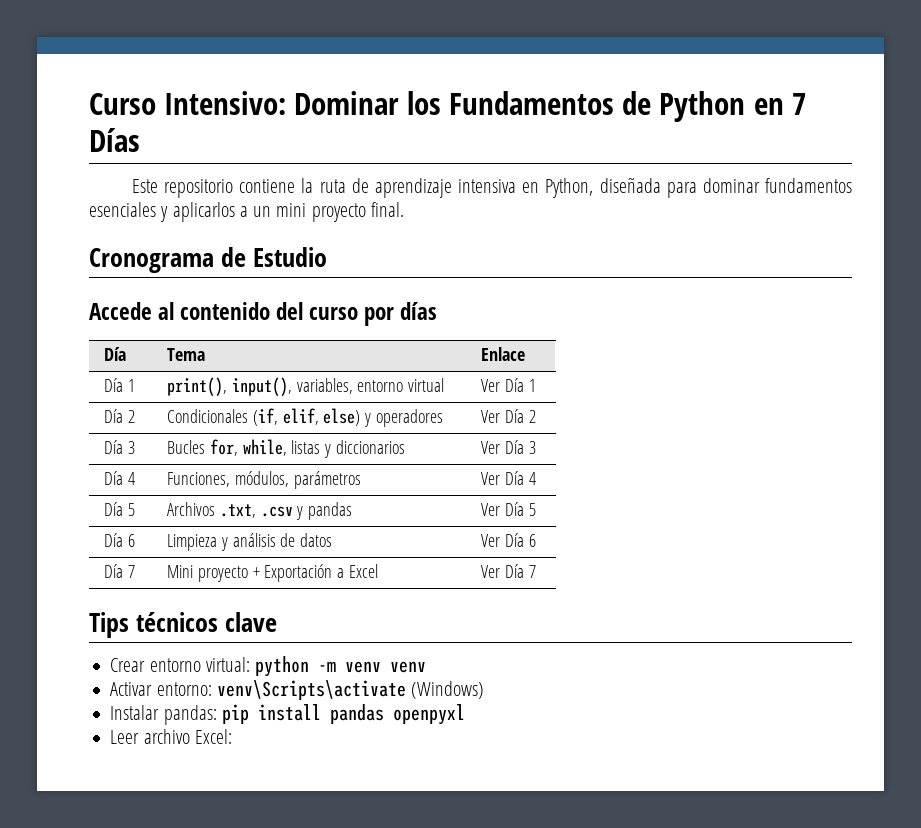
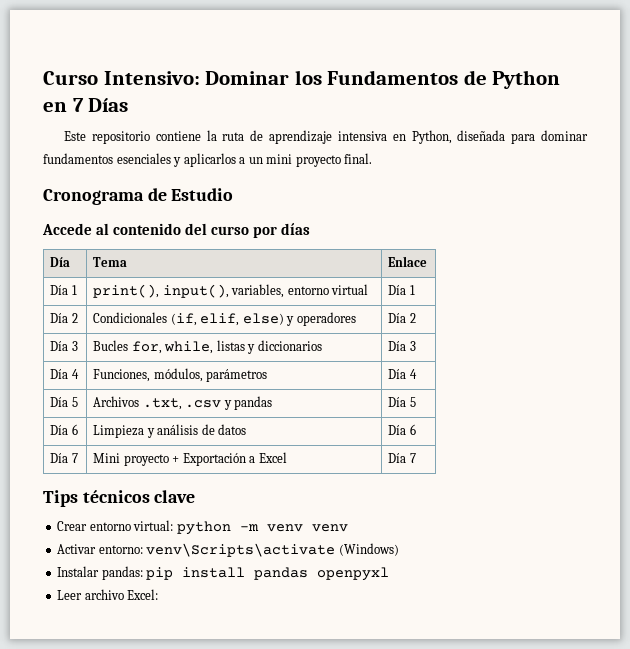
[481,379,501,392] Ver -> (369, 289) none
[481,410,501,423] Ver -> (356, 319) none
[481,441,501,454] Ver -> (322, 345) none
[481,472,501,485] Ver -> (268, 375) none
[481,503,501,516] Ver -> (273, 403) none
[481,534,501,547] Ver -> (247, 429) none
[481,565,501,578] Ver -> (287, 457) none

